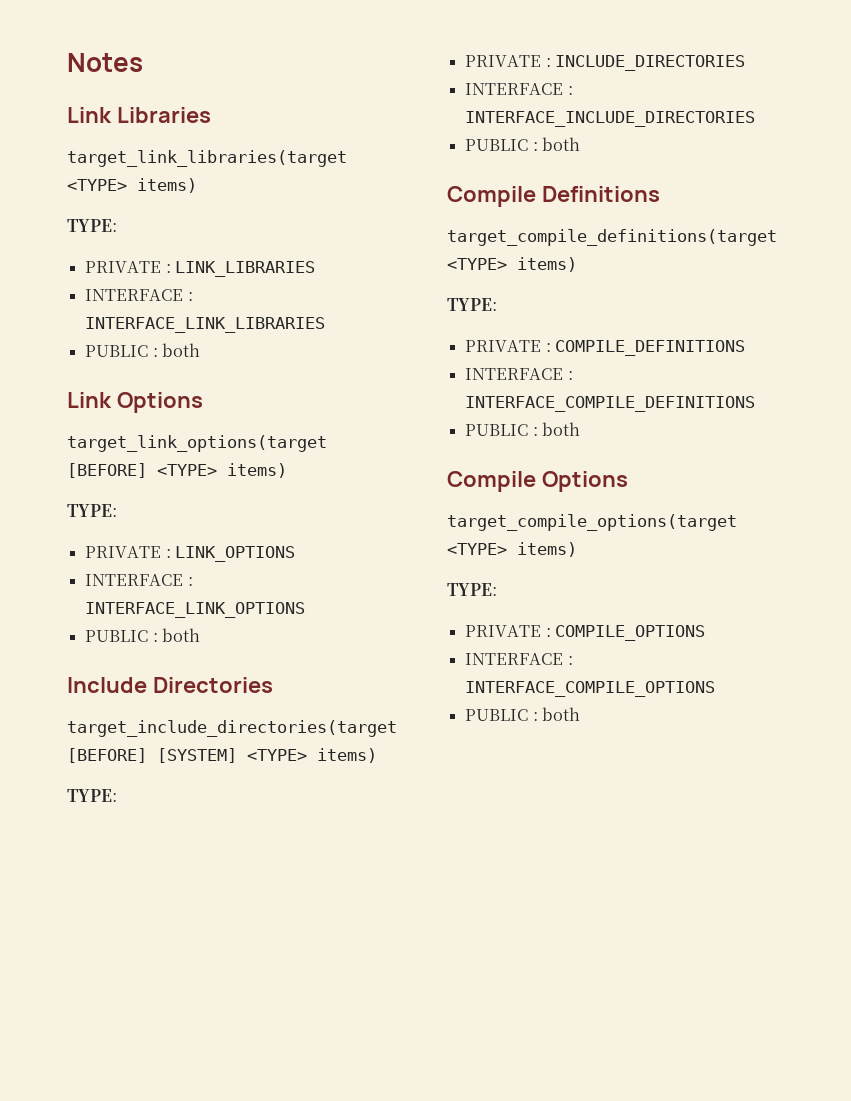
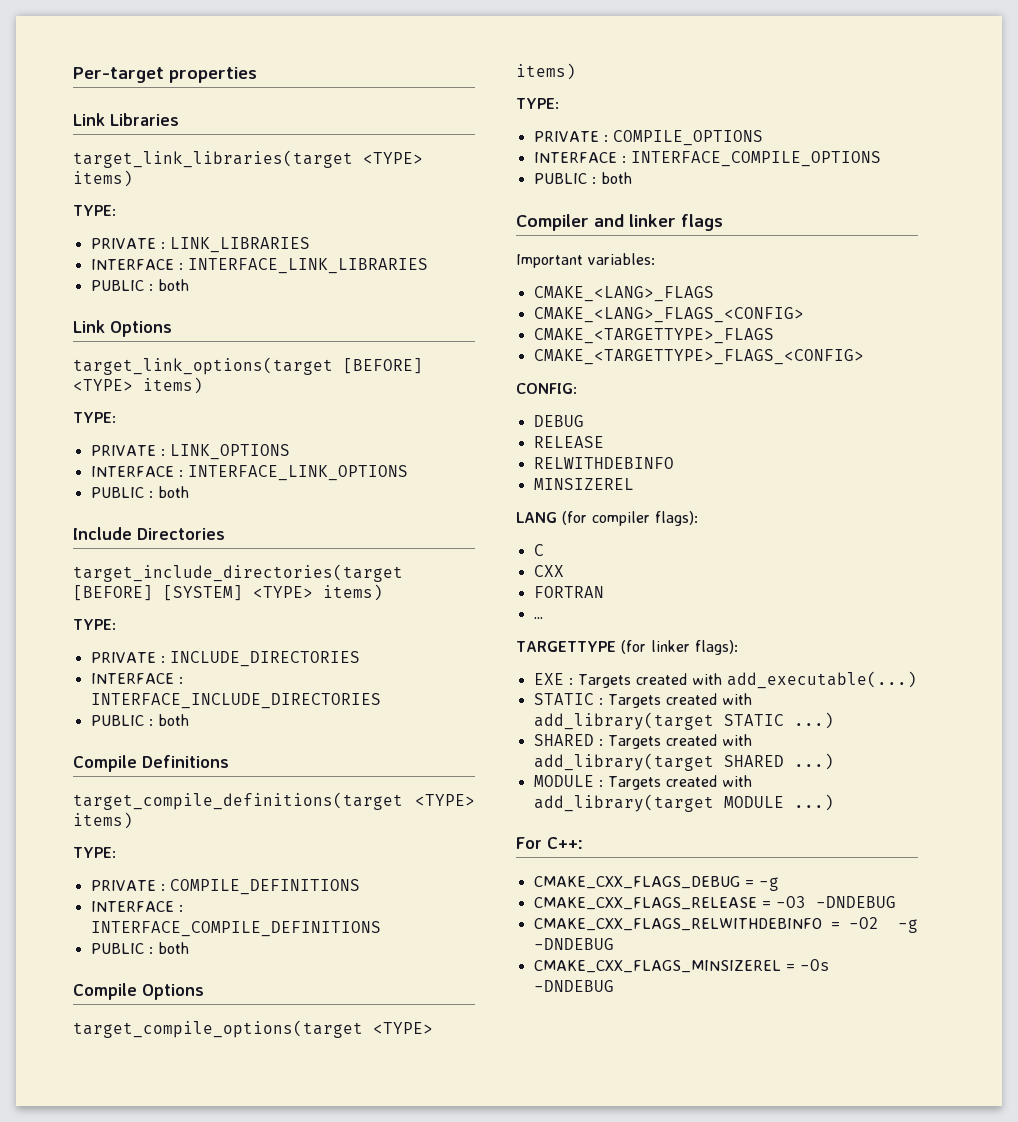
[67,53,143,72] Notes -> [73,67,257,83] Per-target properties
(581, 714) none -> [516,214,723,231] [516,253,655,268] [533,286,714,302] [533,307,804,323] [533,328,774,344] [533,349,864,365] [516,383,577,394] [533,415,584,427] [533,436,604,448] [533,457,674,469] [533,478,634,490] [516,511,698,526] [533,544,544,556] [533,565,564,577] [533,586,604,598] [533,617,543,619] [516,640,738,655] [533,671,917,689] [533,693,752,708] [533,712,834,730] [533,734,752,749] [533,753,834,771] [533,775,752,790] [533,794,834,812] [516,837,583,849] [533,876,779,891] [533,896,896,910] [533,917,918,933] [533,938,614,950] [533,959,830,973] [533,980,614,992] // Compiler and linker flags // Important variables: // CMAKE_<LANG>_FLAGS // CMAKE_<LANG>_FLAGS_<CONFIG> // CMAKE_<TARGETTYPE>_FLAGS // CMAKE_<TARGETTYPE>_FLAGS_<CONFIG> // CONFIG: // DEBUG // RELEASE // RELWITHDEBINFO // MINSIZEREL // LANG (for compiler flags): // C // CXX // FORTRAN // ... // TARGETTYPE (for linker flags): // EXE : Targets created with add_executable(...) // STATIC : Targets created with add_library(target STATIC ...) // SHARED : Targets created with add_library(target SHARED ...) // MODULE : Targets created with add_library(target MODULE ...) // For C++: // CMAKE_CXX_FLAGS_DEBUG = -g // CMAKE_CXX_FLAGS_RELEASE = -O3 -DNDEBUG // CMAKE_CXX_FLAGS_RELWITHDEBINFO = -O2 -g -DNDEBUG // CMAKE_CXX_FLAGS_MINSIZEREL = -Os -DNDEBUG

